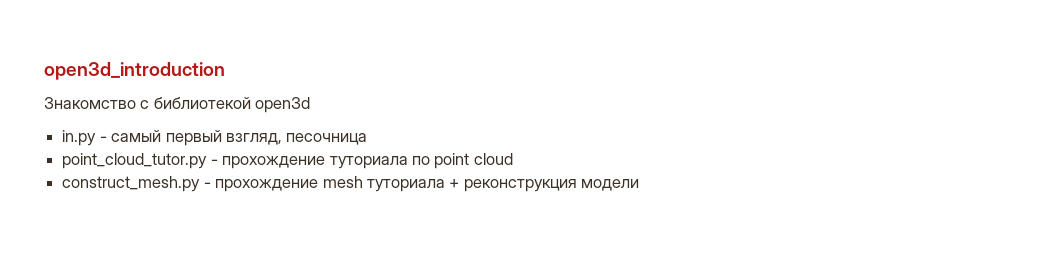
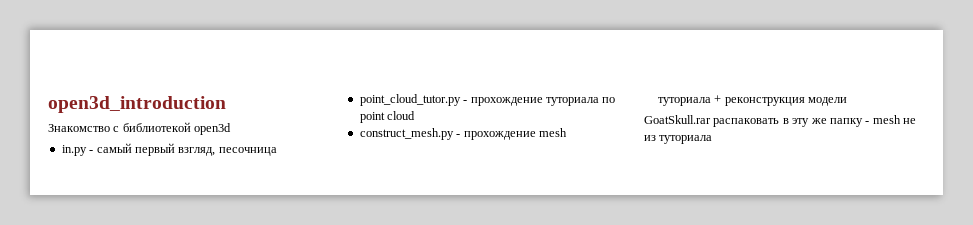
(640, 185) none -> [644,115,916,127] [644,135,713,144] // GoatSkull.rar распаковать в эту же папку - mesh не из туториала

